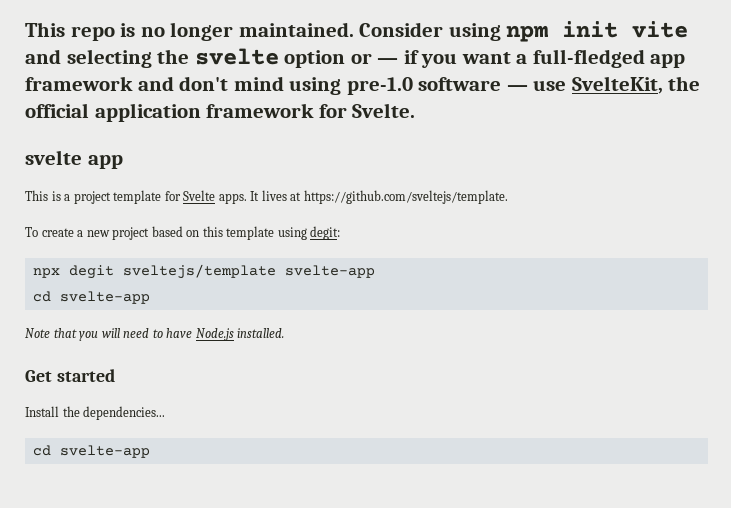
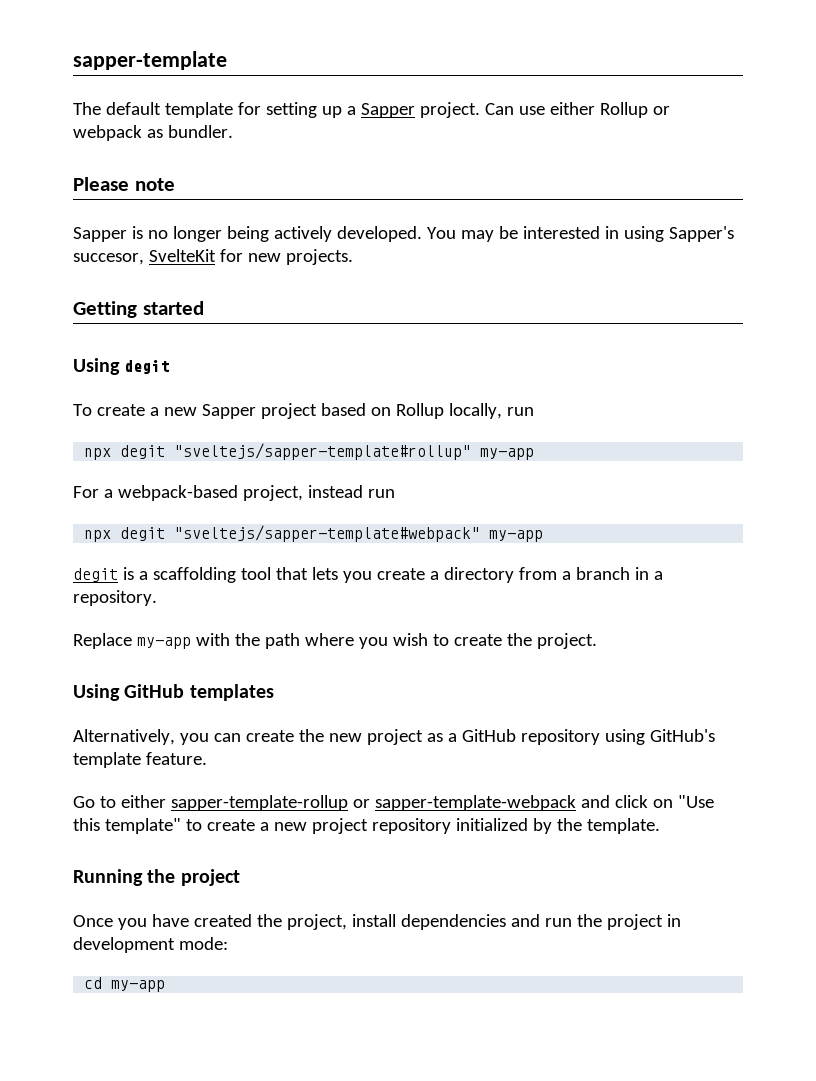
[25,21,689,42] [25,48,686,68] [25,76,701,95] [25,103,416,122] [25,150,123,169] [25,190,508,204] This repo is no longer maintained. Consider using npm init vite and selecting the svelte option or — if you want a full-fledged app framework and don't mind using pre-1.0 software — use SvelteKit, the official application framework for Svelte. // svelte app // This is a project template for Svelte apps. It lives at https://github.com/sveltejs/template. -> [73,51,227,70] [73,102,670,118] [73,125,233,141] [73,177,175,191] [73,226,734,242] [73,249,353,265] [73,301,204,318] [73,358,170,375] sapper-template // The default template for setting up a Sapper project. Can use either Rollup or webpack as bundler. // Please note // Sapper is no longer being actively developed. You may be interested in using Sapper's succesor, SvelteKit for new projects. // Getting started // Using degit
(110, 233) none -> [201,404,256,419] Sapper
[202,226,341,240] [32,264,375,279] [32,291,150,304] [25,328,285,341] [25,369,115,382] [25,406,166,420] [32,445,150,458] this template using degit: // npx degit sveltejs/template svelte-app // cd svelte-app // Note that you will need to have Node.js installed. // Get started // Install the dependencies... // cd svelte-app -> [395,403,534,419] [84,443,535,460] [73,485,395,501] [84,525,544,542] [73,567,663,583] [73,590,157,606] [73,633,597,649] [73,684,274,701] [73,729,715,745] [73,752,207,768] [73,795,714,811] [73,818,660,834] [73,869,240,886] [73,914,681,930] [73,937,228,953] [84,977,166,992] Rollup locally, run // npx degit "sveltejs/sapper-template#rollup" my-app // For a webpack-based project, instead run // npx degit "sveltejs/sapper-template#webpack" my-app // degit is a scaffolding tool that lets you create a directory from a branch in a repository. // Replace my-app with the path where you wish to create the project. // Using GitHub templates // Alternatively, you can create the new project as a GitHub repository using GitHub's template feature. // Go to either sapper-template-rollup or sapper-template-webpack and click on "Use this template" to create a new project repository initialized by the template. // Running the project // Once you have created the project, install dependencies and run the project in development mode: // cd my-app

